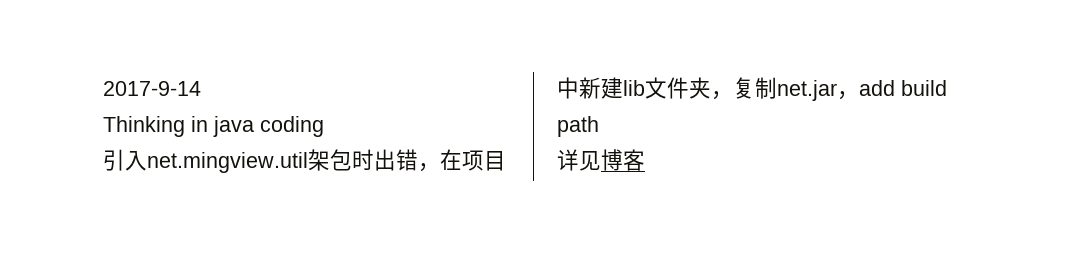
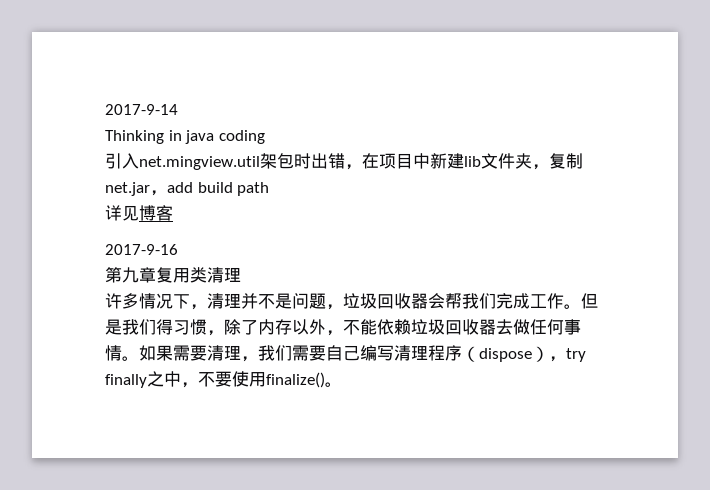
(645, 160) none -> [105,244,178,255] [105,267,241,283] [105,293,598,310] [105,319,581,336] [105,345,586,362] [105,371,342,388] // 2017-9-16 // 第九章复用类清理 // 许多情况下，清理并不是问题，垃圾回收器会帮我们完成工作。但是我们得习惯，除了内存以外，不能依赖垃圾回收器去做任何事情。如果需要清理，我们需要自己编写清理程序（dispose），try finally之中，不要使用finalize()。

